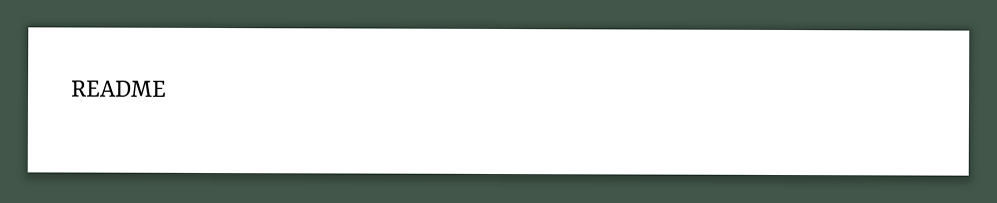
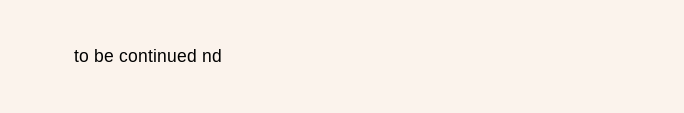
[71,80,167,97] README -> [74,49,222,62] to be continued nd

